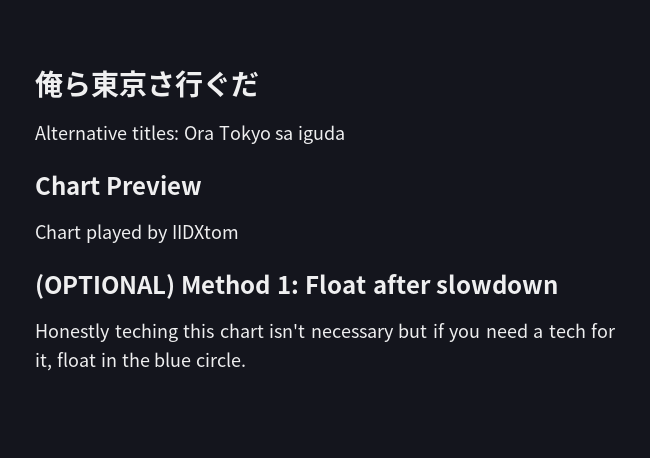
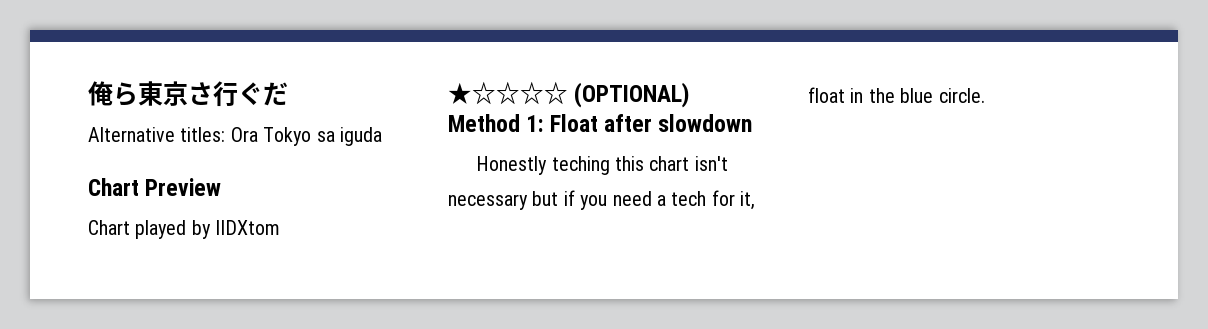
(239, 232) none -> [448,81,568,105] ★☆☆☆☆

